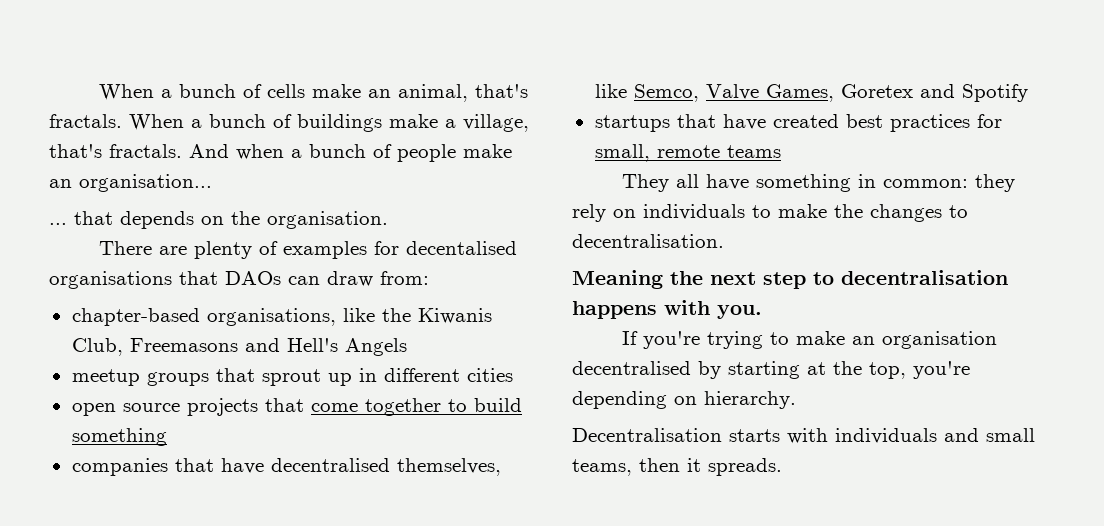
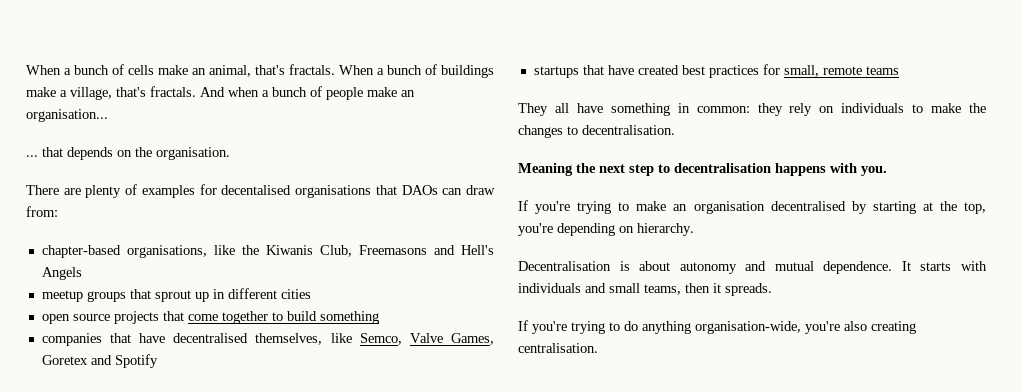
(722, 435) none -> [619,261,911,274] is about autonomy and mutual dependence. It
(782, 467) none -> [518,320,916,334] [518,343,598,353] // If you're trying to do anything organisation-wide, you're also creating centralisation.

